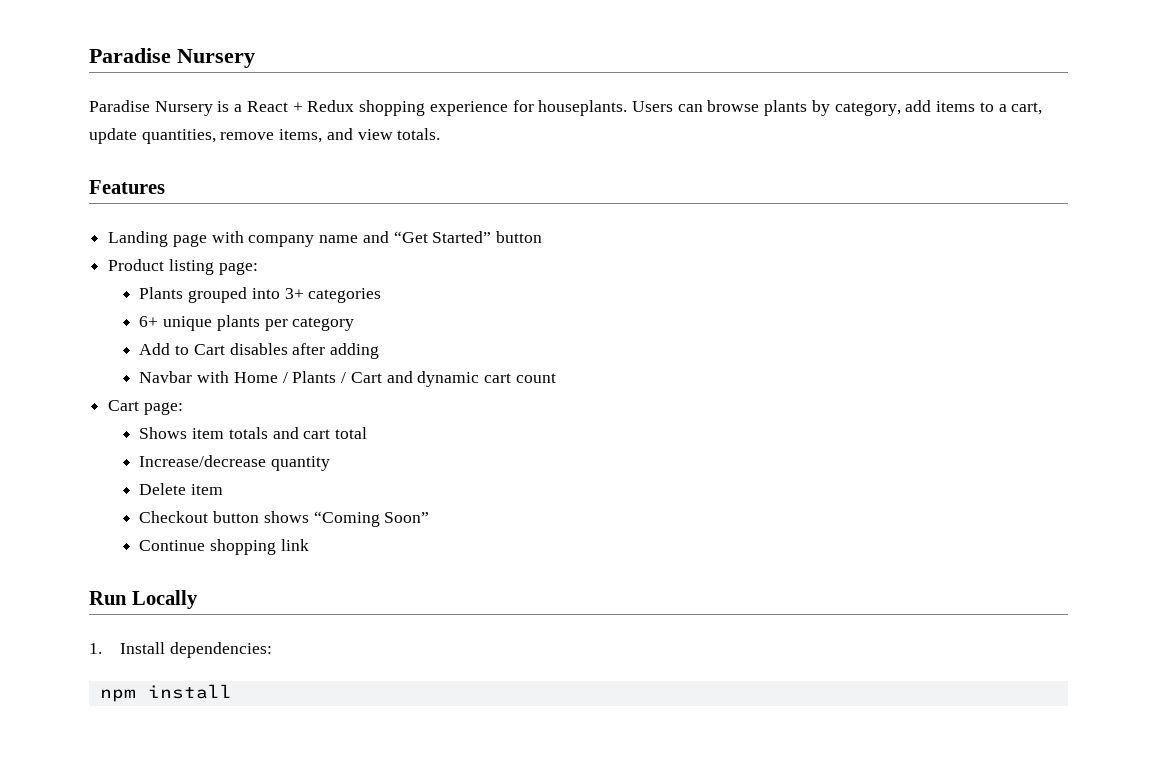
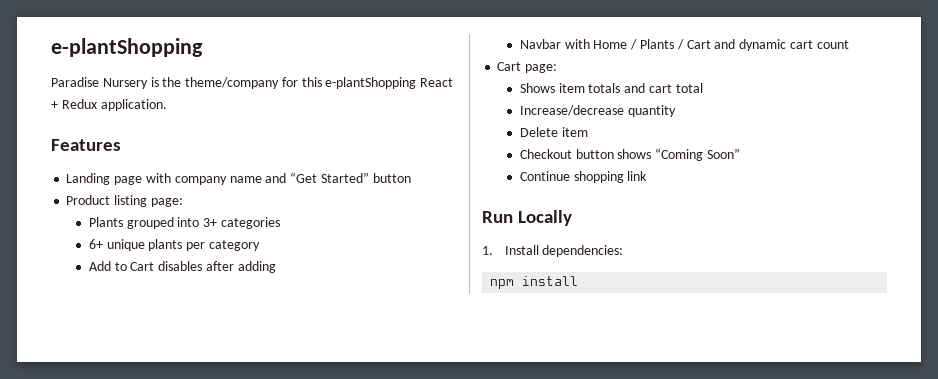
[89,48,255,68] Paradise Nursery -> [51,38,203,57] e-plantShopping
[234,100,1043,116] [89,128,441,144] a React + Redux shopping experience for houseplants. Users can browse plants by category, add items to a cart, update quantities, remove items, and view totals. -> [162,77,454,89] [51,99,167,111] the theme/company for this e-plantShopping React + Redux application.

